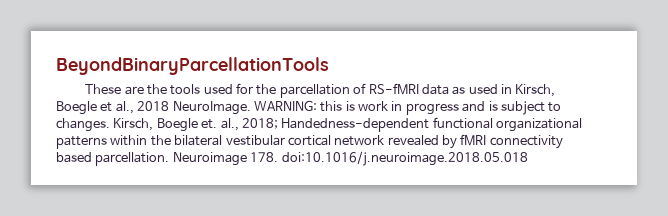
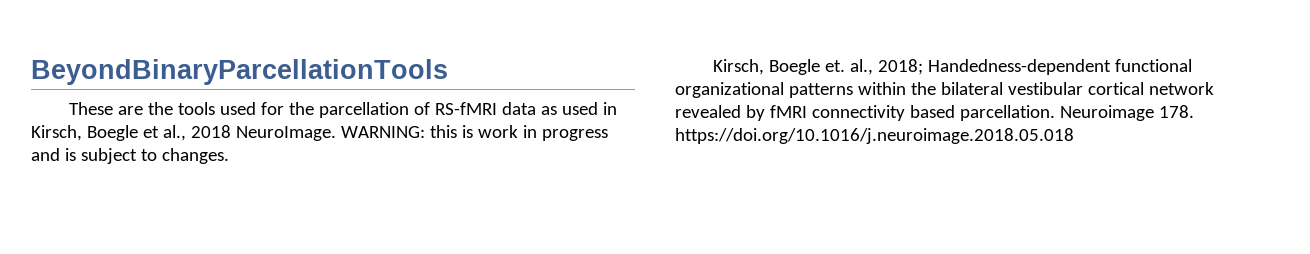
(110, 125) none -> (229, 156) //
[281,151,528,166] doi:10.1016/j.neuroimage.2018.05.018 -> [675,128,1074,144] https://doi.org/10.1016/j.neuroimage.2018.05.018

